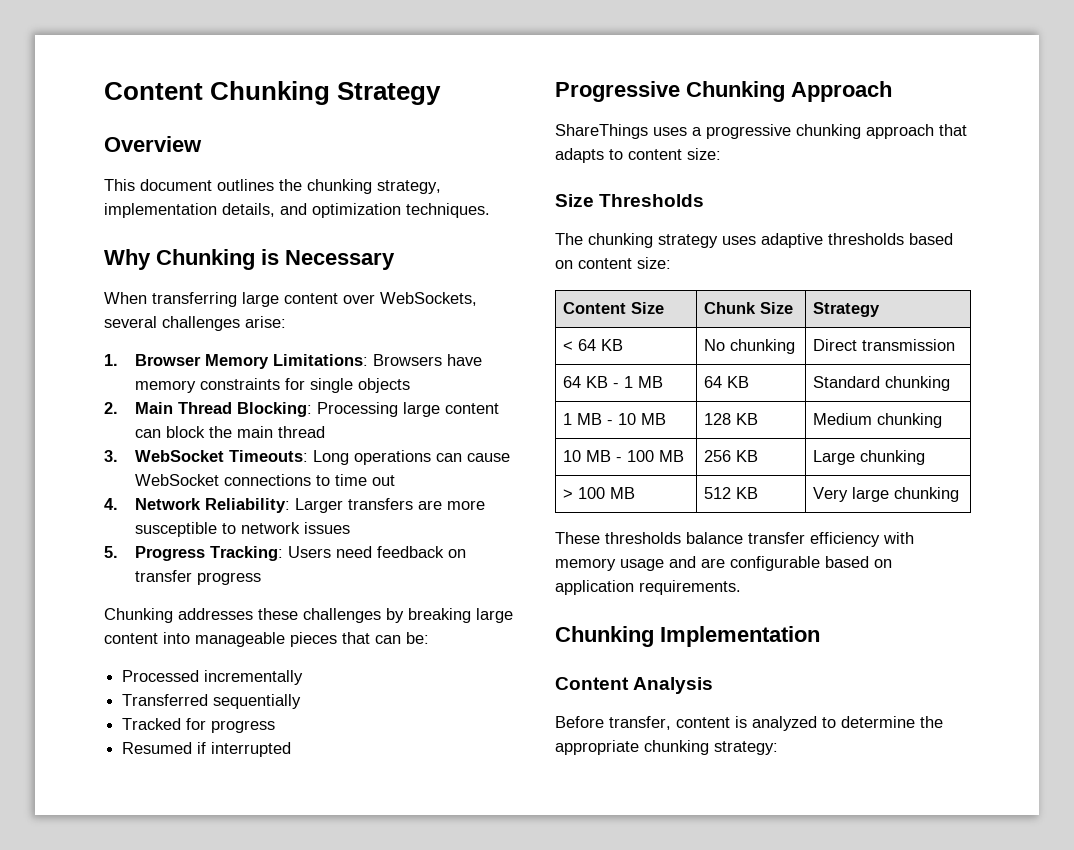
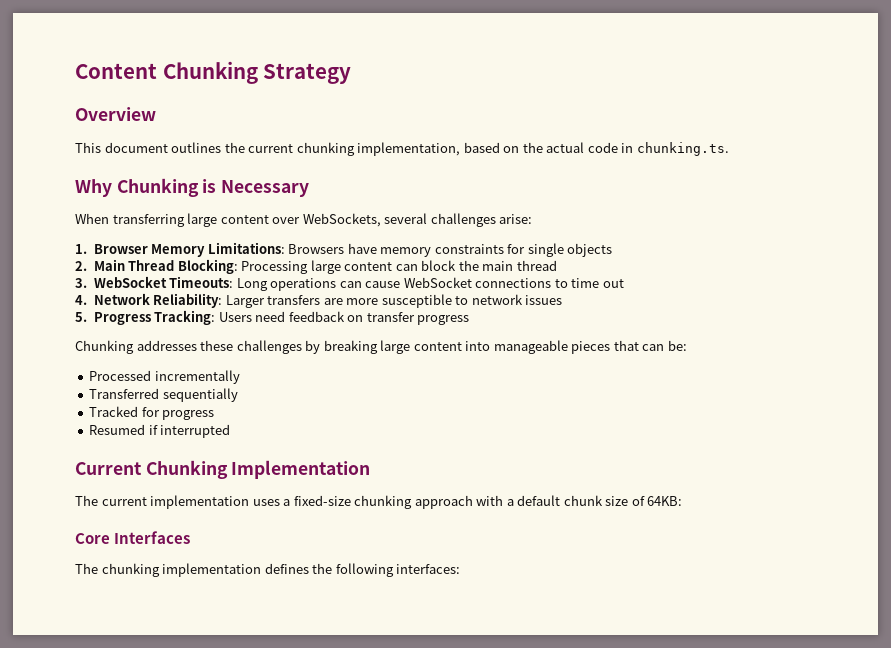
[307,179,441,194] [104,203,490,218] chunking strategy, implementation details, and optimization techniques. -> [248,142,729,156] current chunking implementation, based on the actual code in chunking.ts.
[555,81,892,102] [555,124,648,139] Progressive Chunking Approach // ShareThings -> [75,460,371,479] [75,495,250,509] Current Chunking Implementation // The current implementation
[706,124,791,139] progressive -> [293,495,351,506] fixed-size
[939,124,967,136] [555,148,721,163] [555,194,705,207] [555,233,953,248] [555,257,671,269] [562,302,664,314] [703,302,793,314] [812,302,880,317] [562,339,623,351] [703,339,795,354] [812,339,955,351] [562,376,663,388] [703,376,749,388] [812,376,950,391] [562,413,666,425] [703,413,758,425] [812,413,942,428] [562,450,684,462] [703,450,758,462] [812,450,925,465] [562,487,635,499] [703,487,758,499] [812,487,959,502] [555,532,914,547] [555,556,892,571] [555,580,741,595] [555,626,820,647] [555,677,714,694] [555,716,943,731] [555,740,778,755] that adapts to content size: // Size Thresholds // The chunking strategy uses adaptive thresholds based on content size: // Content Size | Chunk Size | Strategy // < 64 KB | No chunking | Direct transmission // 64 KB - 1 MB | 64 KB | Standard chunking // 1 MB - 10 MB | 128 KB | Medium chunking // 10 MB - 100 MB | 256 KB | Large chunking // > 100 MB | 512 KB | Very large chunking // These thresholds balance transfer efficiency with memory usage and are configurable based on application requirements. // Chunking Implementation // Content Analysis // Before transfer, content is analyzed to determine the appropriate chunking strategy: -> [476,495,683,506] [75,531,191,544] [75,563,461,577] with a default chunk size of 64KB: // Core Interfaces // The chunking implementation defines the following interfaces:

